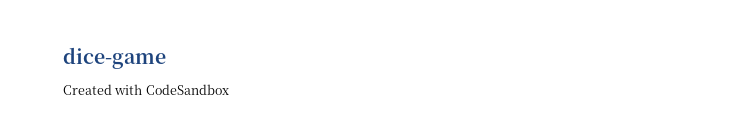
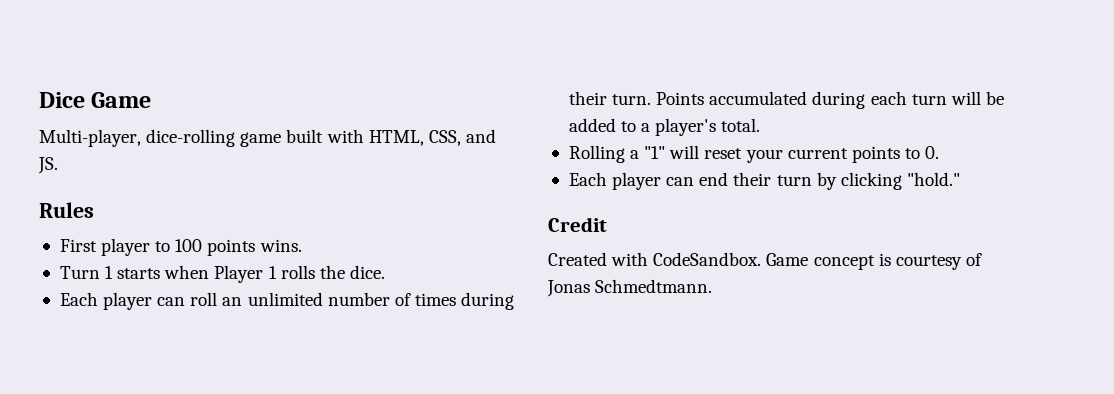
[63,47,166,69] [63,84,229,95] dice-game // Created with CodeSandbox -> [39,92,152,108] [39,129,496,147] [38,157,58,174] [39,202,94,218] [59,238,302,256] [59,265,385,283] [59,292,515,310] [568,91,1004,109] [568,118,761,136] [568,145,940,163] [568,172,960,190] [548,217,607,232] [548,252,982,270] [547,279,713,297] Dice Game // Multi-player, dice-rolling game built with HTML, CSS, and JS. // Rules // First player to 100 points wins. // Turn 1 starts when Player 1 rolls the dice. // Each player can roll an unlimited number of times during their turn. Points accumulated during each turn will be added to a player's total. // Rolling a "1" will reset your current points to 0. // Each player can end their turn by clicking "hold." // Credit // Created with CodeSandbox. Game concept is courtesy of Jonas Schmedtmann.

